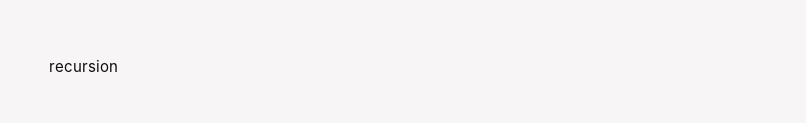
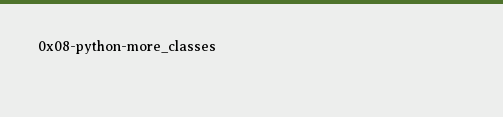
[49,59,118,72] recursion -> [38,40,216,54] 0x08-python-more_classes

